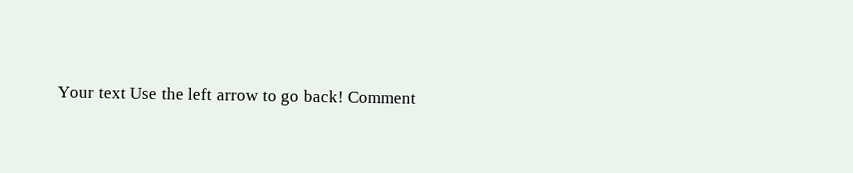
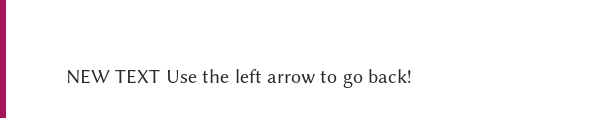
[57,86,126,99] Your text -> [66,69,161,84] NEW TEXT
[347,91,417,104] Comment -> (413, 76) none

